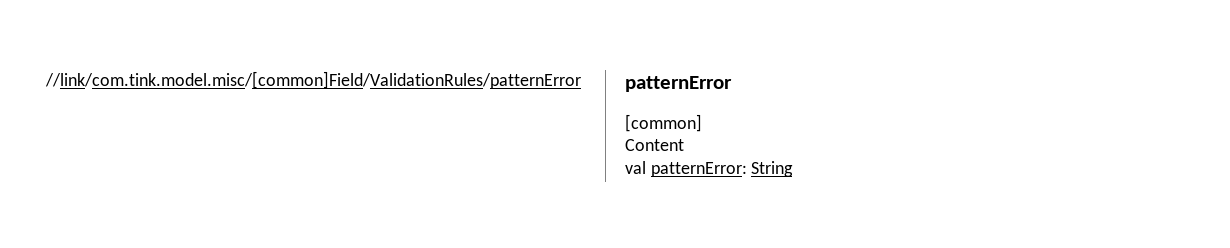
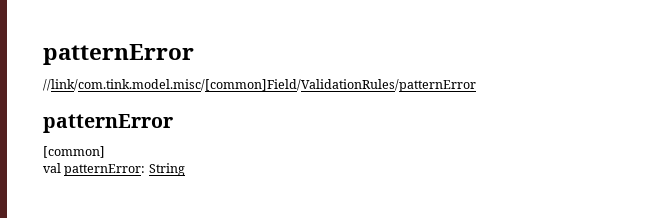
(45, 80) none -> [43,44,194,65] patternError //
[625,139,684,151] // Content -> (105, 152) none

